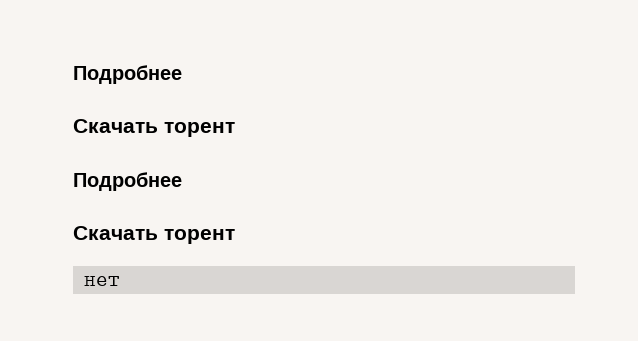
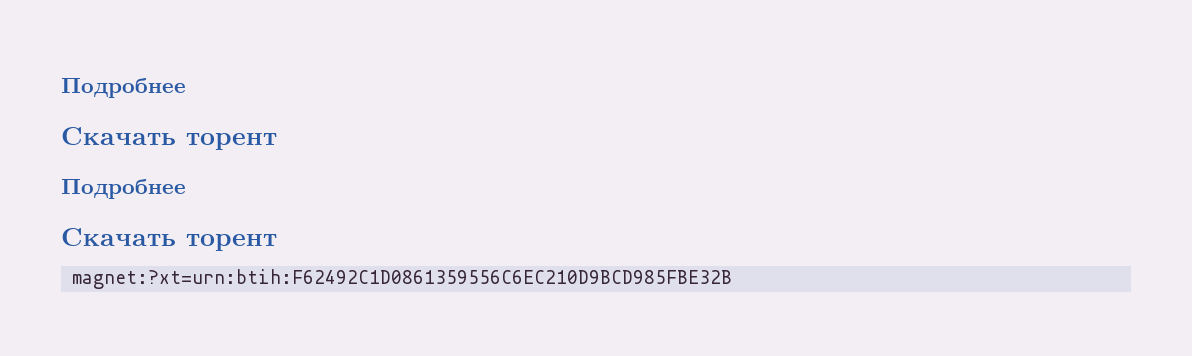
[84,276,121,286] нет -> [72,269,733,289] magnet:?xt=urn:btih:F62492C1D0861359556C6EC210D9BCD985FBE32B

